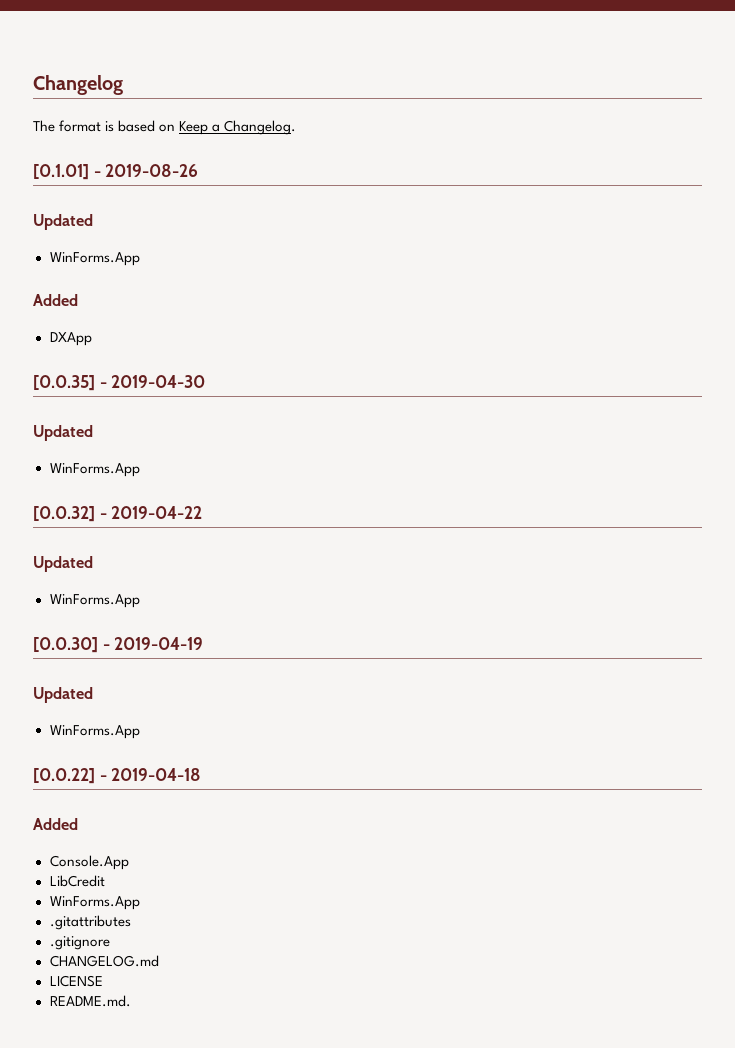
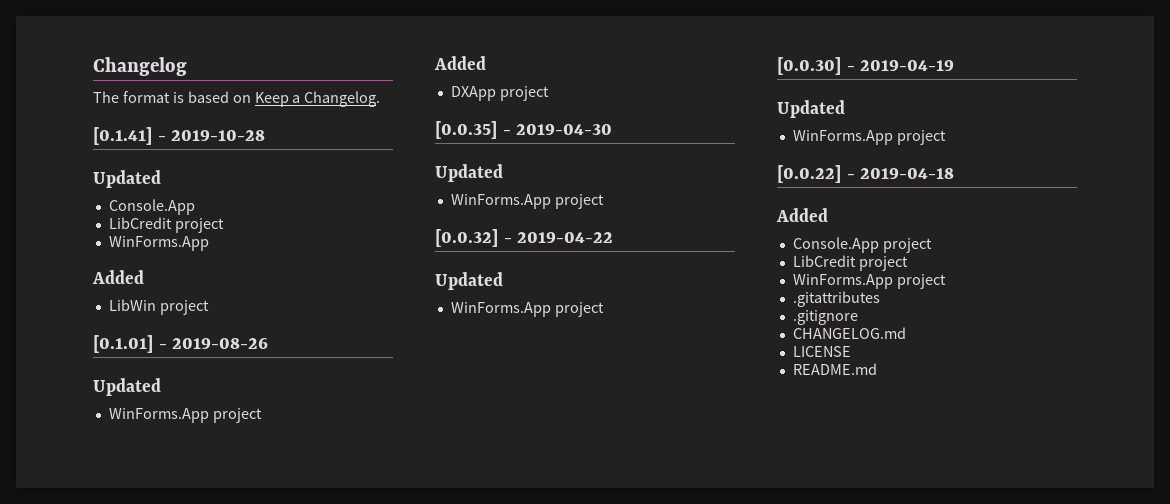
(297, 127) none -> [93,127,266,145] [93,170,161,188] [108,199,195,215] [108,217,224,233] [108,236,209,251] [92,270,144,284] [108,299,209,315] // [0.1.41] - 2019-10-28 // Updated // Console.App // LibCredit project // WinForms.App // Added // LibWin project
(140, 259) none -> [212,408,262,423] project
(92, 339) none -> [499,86,549,101] project
(140, 470) none -> [554,194,604,209] project
(140, 601) none -> [554,302,604,317] project
(140, 732) none -> [896,130,946,145] project
[49,875,105,887] [49,896,140,910] // LibCredit // WinForms.App -> [882,238,932,253] [792,255,908,271] [792,274,946,289] project // LibCredit project // WinForms.App project
[49,995,131,1007] README.md. -> [792,363,877,375] README.md

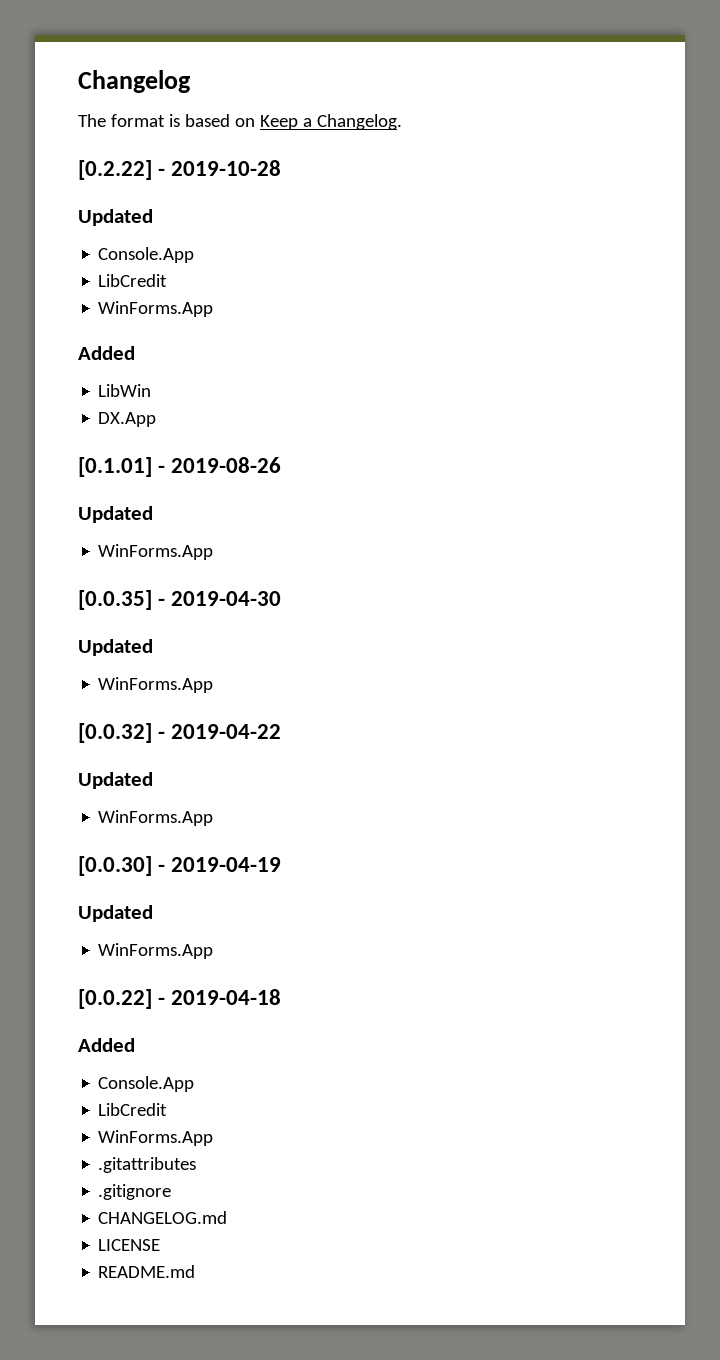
[93,127,152,145] [0.1.41] -> [78,160,152,180] [0.2.22]
[174,218,224,233] project -> (168, 280) none
[159,300,209,315] project -> [98,412,157,427] // DX.App
[212,408,262,423] [434,56,486,70] [450,86,549,101] project // Added // DXApp project -> (214, 552) none
[554,194,604,209] project -> (214, 685) none
[554,302,604,317] project -> (214, 818) none
[896,130,946,145] project -> (214, 951) none
[882,238,932,253] [792,255,908,271] [792,274,946,289] project // LibCredit project // WinForms.App project -> [98,1103,168,1116] [98,1130,214,1146] // LibCredit // WinForms.App

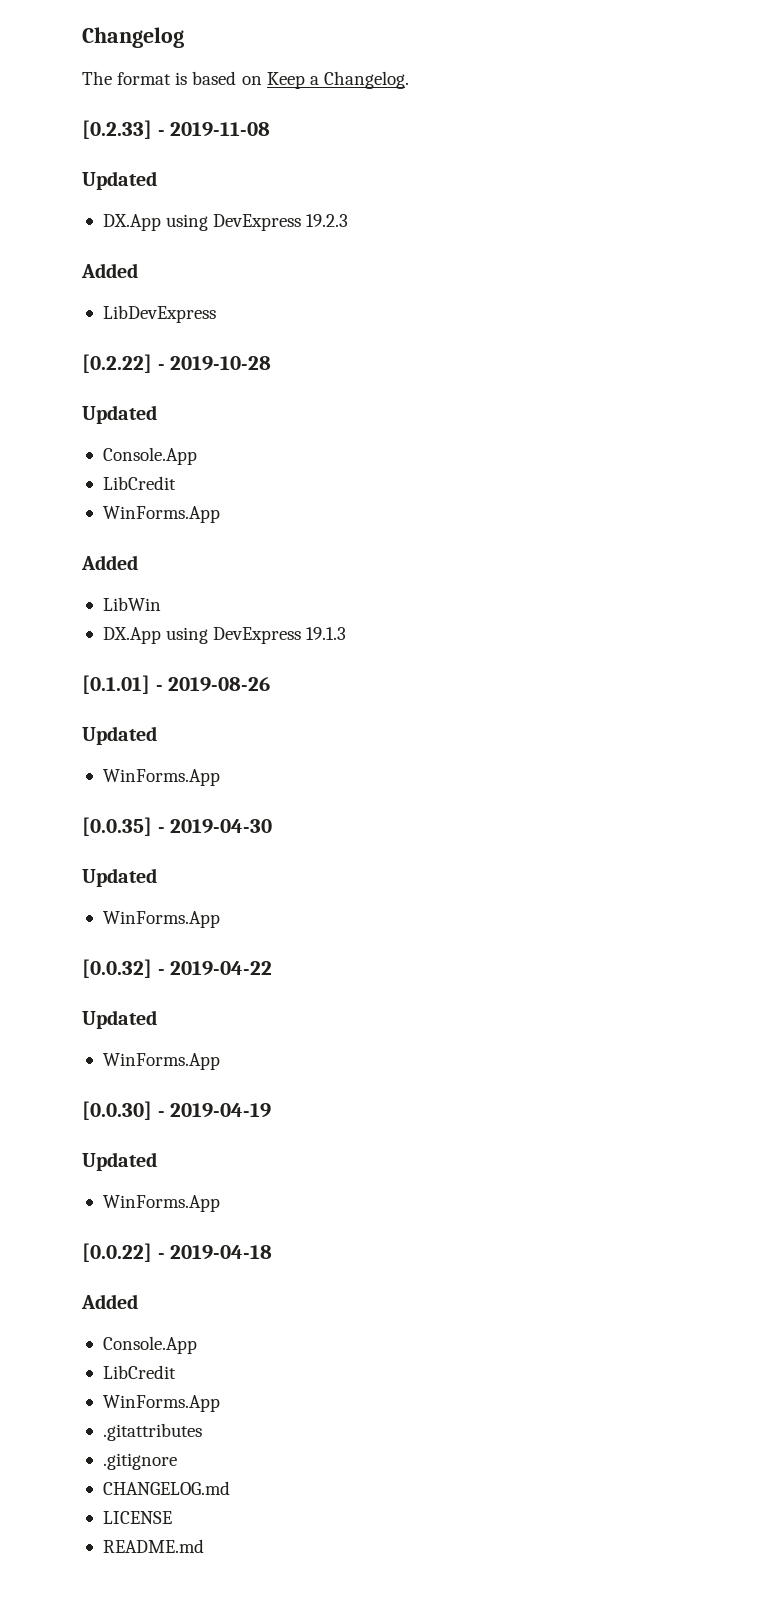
(402, 122) none -> [82,120,271,139] [82,171,157,190] [102,214,349,231] [81,263,138,278] [102,305,216,323] // [0.2.33] - 2019-11-08 // Updated // DX.App using DevExpress 19.2.3 // Added // LibDevExpress
(157, 419) none -> [166,627,347,644] using DevExpress 19.1.3

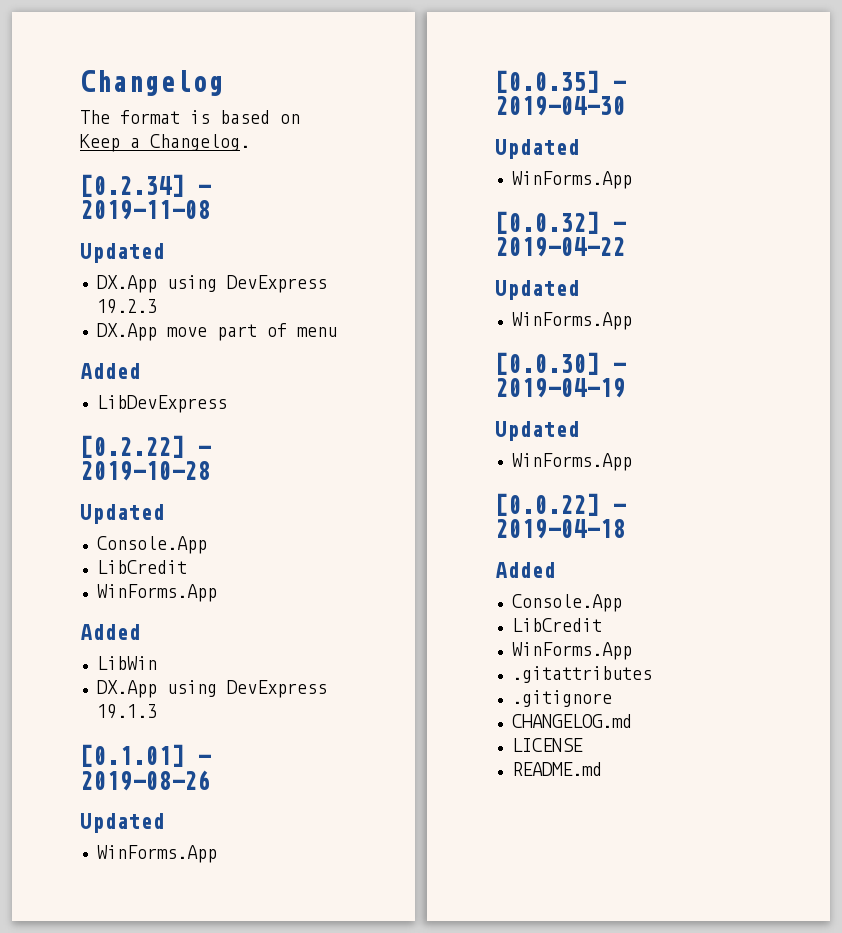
[82,120,152,139] [0.2.33] -> [80,174,184,197] [0.2.34]
(349, 220) none -> [96,323,337,341] // DX.App move part of menu

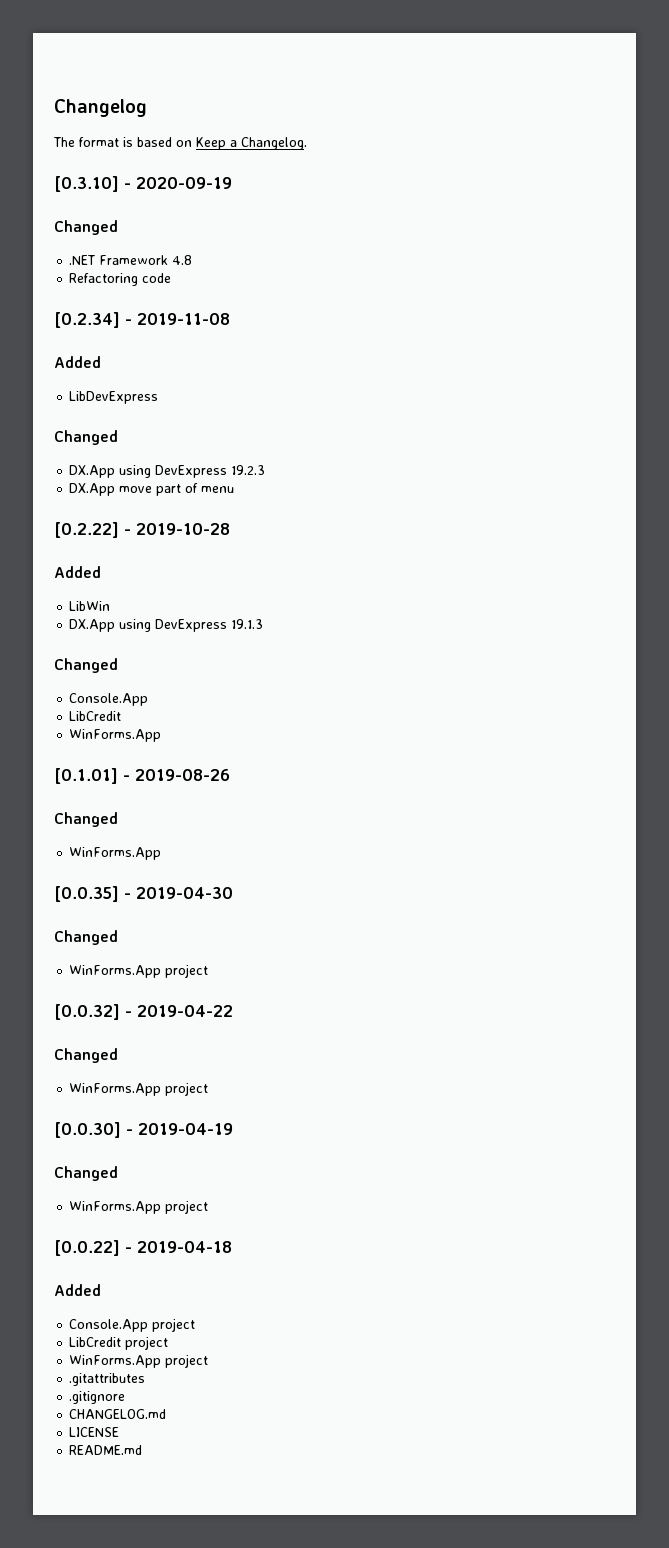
(250, 142) none -> [54,176,232,192] [54,220,118,235] [69,255,193,265] [69,273,172,286] // [0.3.10] - 2020-09-19 // Changed // .NET Framework 4.8 // Refactoring code
[80,243,164,263] Updated -> [54,356,101,368] [69,391,159,404] [54,430,118,445] Added // LibDevExpress // Changed
[80,363,140,379] [96,395,227,413] // Added // LibDevExpress -> (235, 489) none
[80,504,164,524] [96,536,207,554] [96,560,187,574] [96,584,217,602] // Updated // Console.App // LibCredit // WinForms.App -> (230, 529) none
(157, 711) none -> [54,658,118,673] [69,693,149,706] [69,711,122,721] [69,729,162,742] // Changed // Console.App // LibCredit // WinForms.App
[80,813,164,833] Updated -> [54,812,118,827] Changed
[495,139,579,159] [511,171,632,189] Updated // WinForms.App -> [54,930,118,945] [69,964,209,978] Changed // WinForms.App project
[495,280,579,300] [511,312,632,330] Updated // WinForms.App -> [54,1048,118,1063] [69,1082,209,1096] Changed // WinForms.App project
[495,421,579,441] [511,453,632,471] Updated // WinForms.App -> [54,1166,118,1181] [69,1200,209,1214] Changed // WinForms.App project
[511,618,602,632] [511,642,632,660] // LibCredit // WinForms.App -> [152,1318,196,1332] [69,1336,169,1350] [69,1354,209,1368] project // LibCredit project // WinForms.App project

